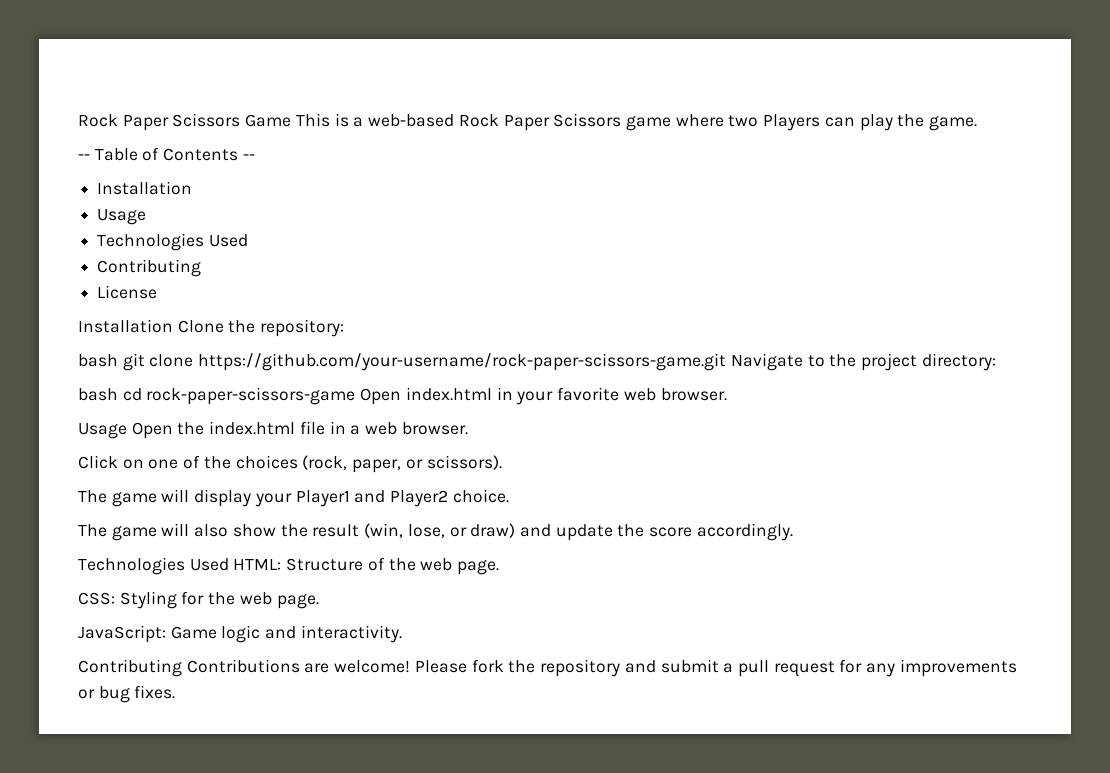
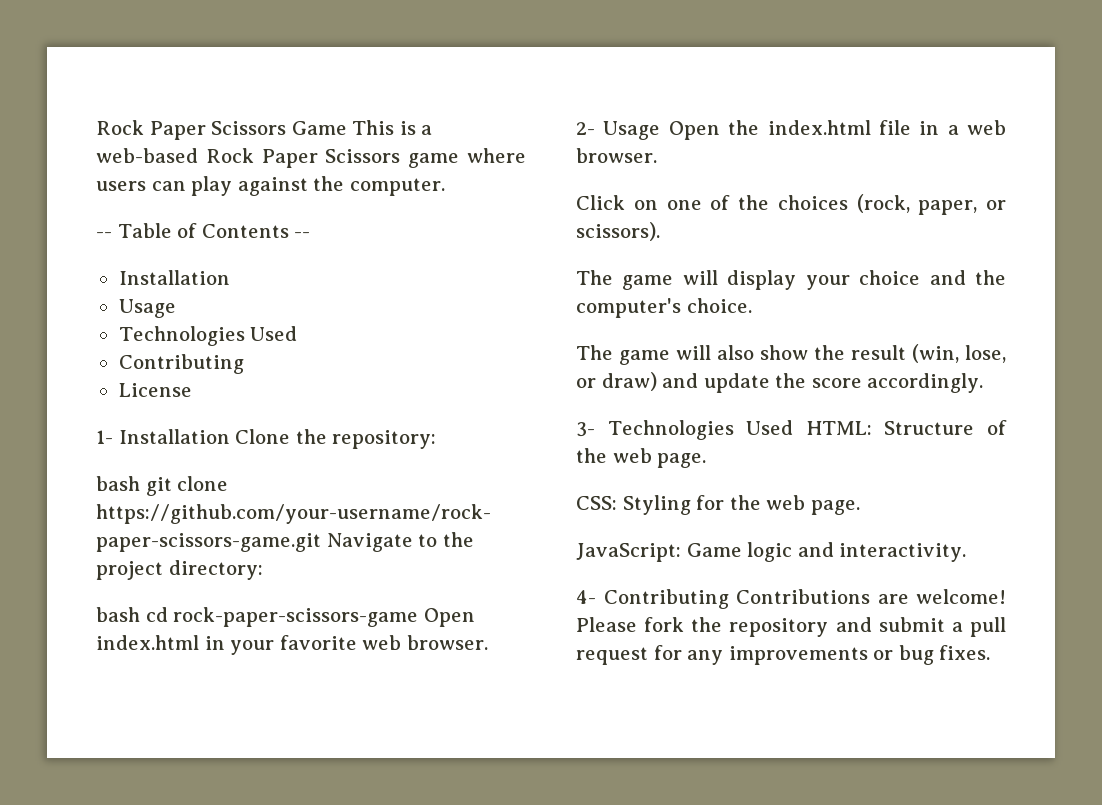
[728,114,978,131] two Players can play the game. -> [96,176,445,196] users can play against the computer.
(158, 292) none -> [96,430,113,444] 1-
(727, 394) none -> [576,122,595,135] 2-
[295,490,449,507] Player1 and Player2 -> [859,270,1006,285] [576,298,681,318] choice and the computer's
(793, 532) none -> [576,422,595,437] 3-
(402, 634) none -> [576,590,596,604] 4-

